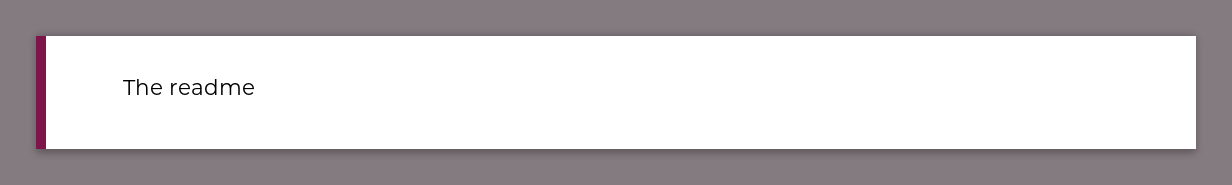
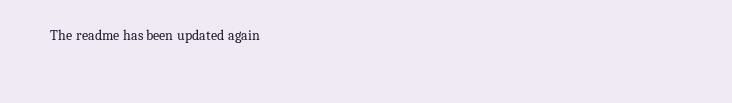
(255, 87) none -> [122,29,260,43] has been updated again

